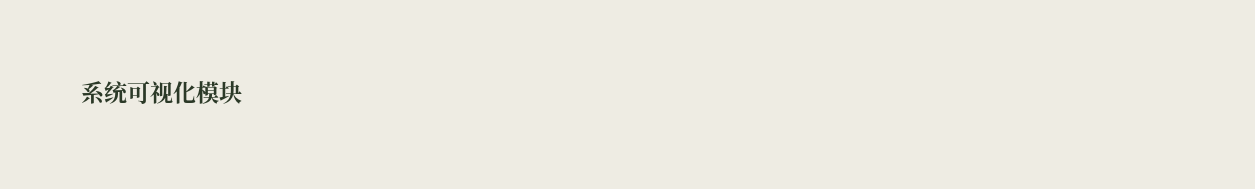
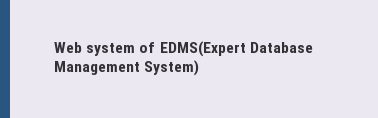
[81,81,242,105] 系统可视化模块 -> [54,41,313,57] [54,60,200,76] Web system of EDMS(Expert Database Management System)

